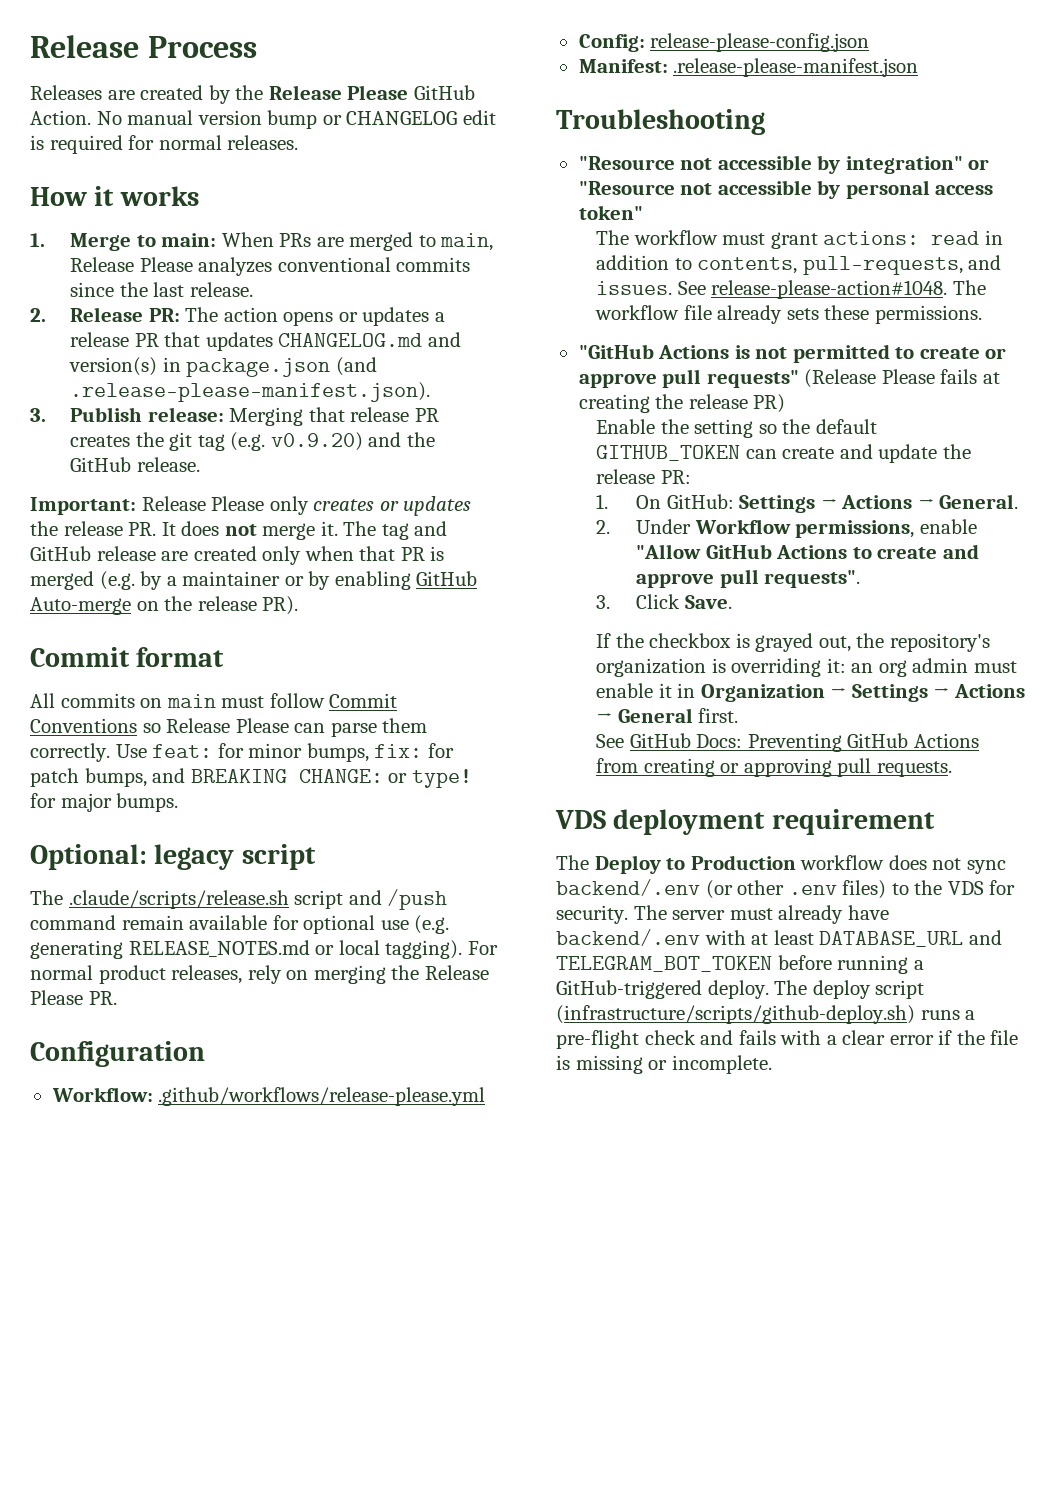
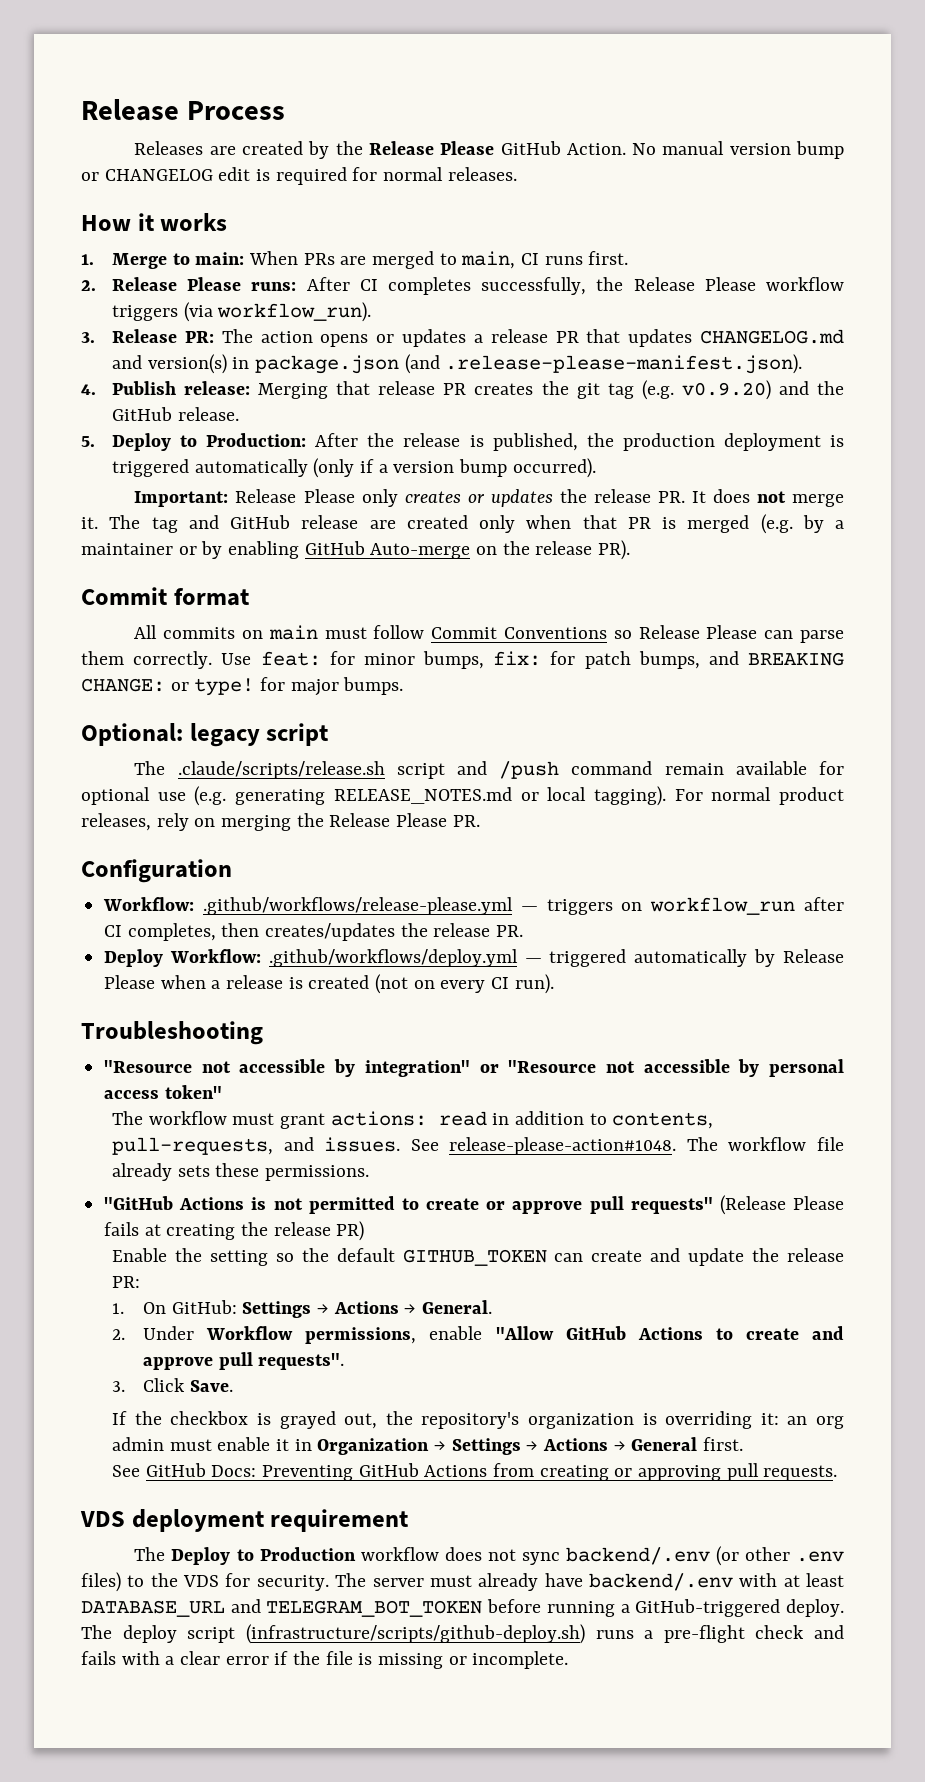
[70,257,471,276] [70,282,253,297] [30,308,46,322] Release Please analyzes conventional commits since the last release. // 2. -> [521,251,629,265] [81,277,844,295] [112,302,372,322] [81,332,95,343] CI runs first. // 2. Release Please runs: After CI completes successfully, the Release Please workflow triggers (via workflow_run). // 3.
[30,408,46,422] 3. -> [81,384,96,395] 4.
(200, 464) none -> [81,433,844,451] [112,458,596,478] // 5. Deploy to Production: After the release is published, the production deployment is triggered automatically (only if a version bump occurred).
[578,33,870,52] [578,58,919,77] // Config: release-please-config.json // Manifest: .release-please-manifest.json -> [520,897,845,915] [104,923,524,941] [104,949,844,967] [104,974,554,994] — triggers on workflow_run after CI completes, then creates/updates the release PR. // Deploy Workflow: .github/workflows/deploy.yml — triggered automatically by Release Please when a release is created (not on every CI run).

